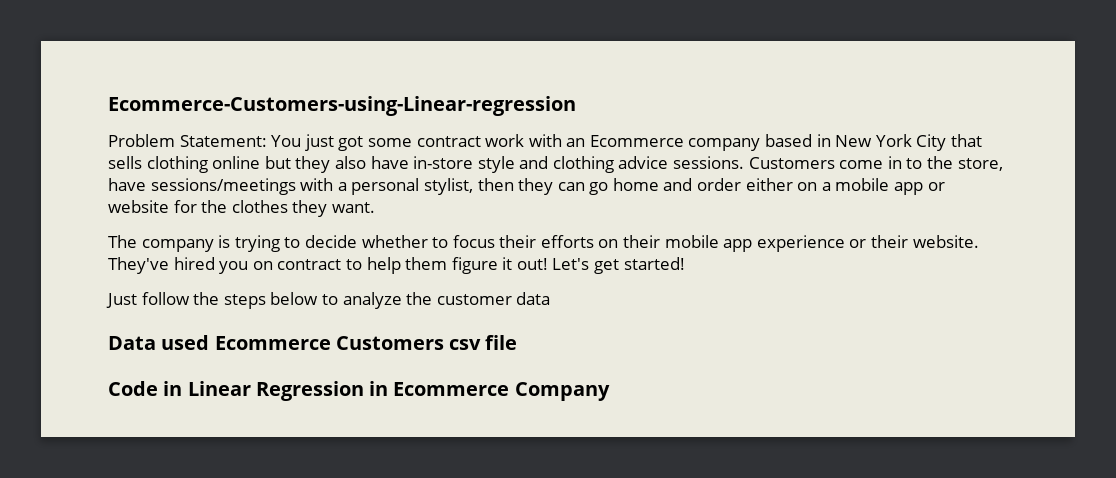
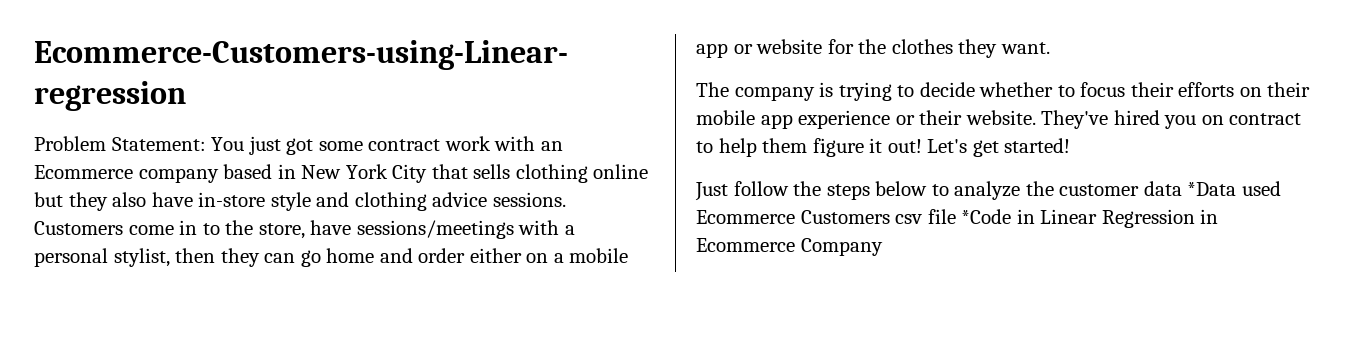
[108,336,156,350] // Data -> [1187,182,1237,196] *Data
[108,381,158,396] // Code -> [961,209,1012,224] *Code

